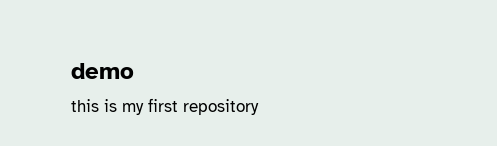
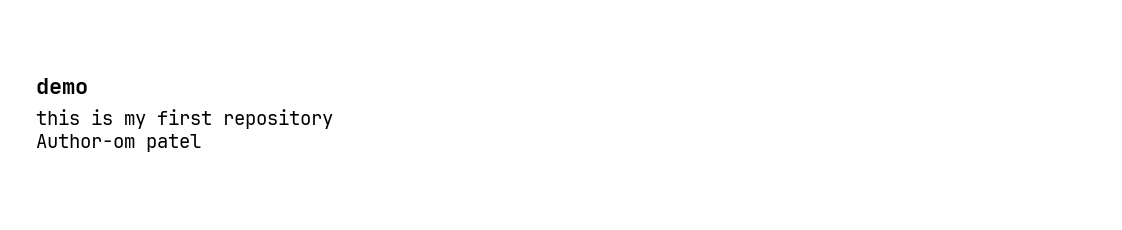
(259, 107) none -> [36,134,201,152] // Author-om patel

